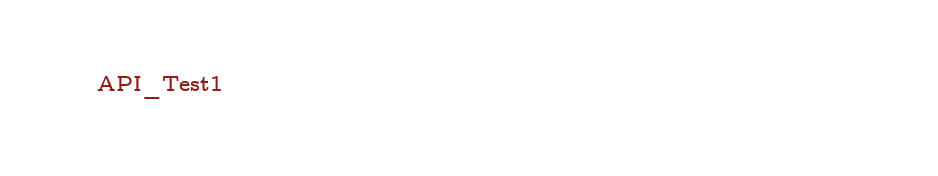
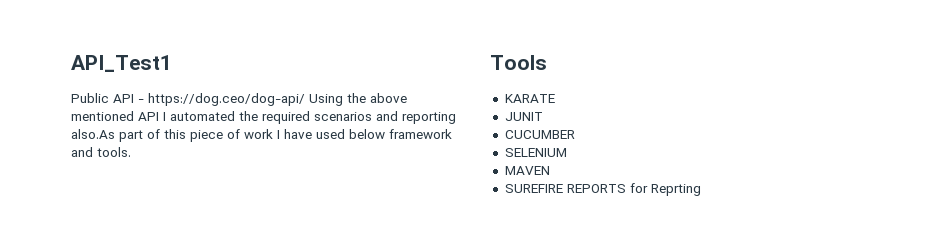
(223, 87) none -> [71,93,407,106] [71,111,456,124] [71,129,452,142] [71,147,131,157] [490,55,547,70] [504,94,555,103] [504,112,543,121] [504,130,575,139] [504,148,567,157] [504,166,550,175] [504,183,701,196] // Public API - https://dog.ceo/dog-api/ Using the above mentioned API I automated the required scenarios and reporting also.As part of this piece of work I have used below framework and tools. // Tools // KARATE // JUNIT // CUCUMBER // SELENIUM // MAVEN // SUREFIRE REPORTS for Reprting

